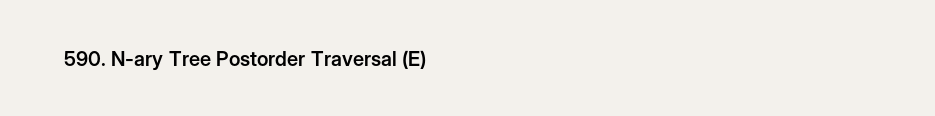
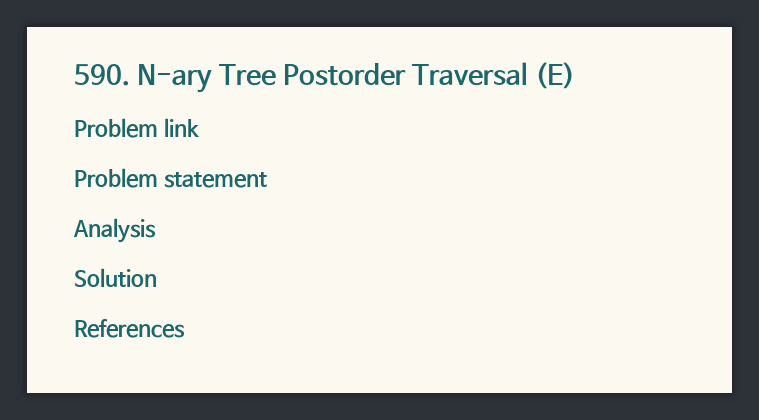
(426, 59) none -> [74,118,200,138] [74,168,267,188] [73,218,156,243] [74,268,157,287] [74,319,185,338] // Problem link // Problem statement // Analysis // Solution // References

